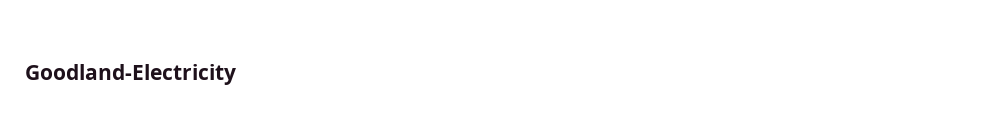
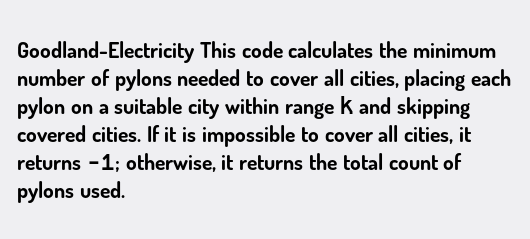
(236, 74) none -> [199,41,497,58] [17,69,512,91] [17,96,471,119] [17,125,473,147] [17,153,463,172] [17,181,125,203] This code calculates the minimum number of pylons needed to cover all cities, placing each pylon on a suitable city within range k and skipping covered cities. If it is impossible to cover all cities, it returns -1; otherwise, it returns the total count of pylons used.

